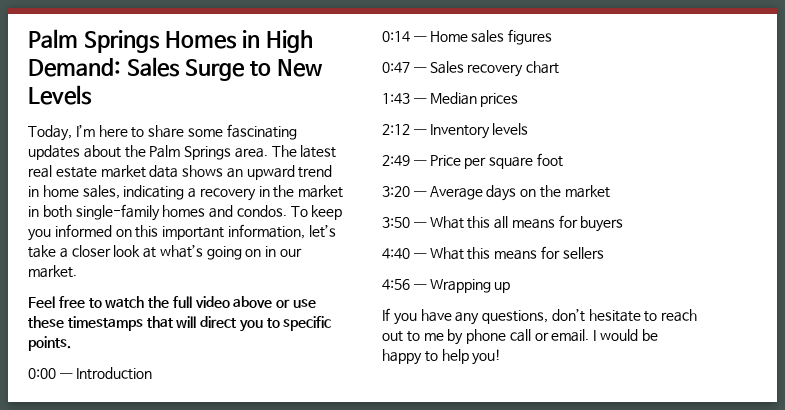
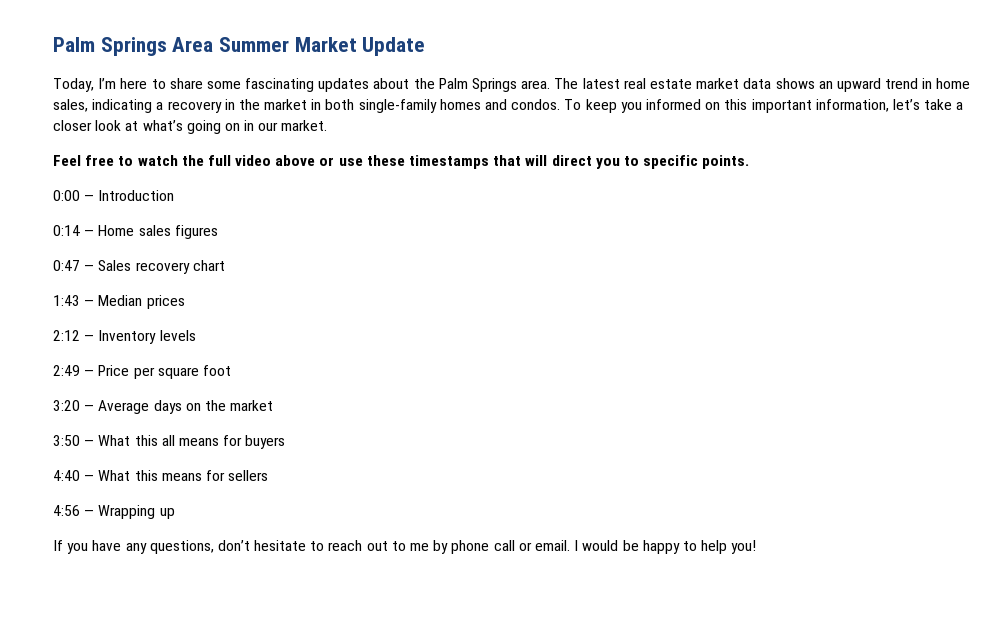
[28,29,313,53] [28,57,323,81] [28,85,92,105] Palm Springs Homes in High Demand: Sales Surge to New Levels -> [53,37,426,56] Palm Springs Area Summer Market Update

